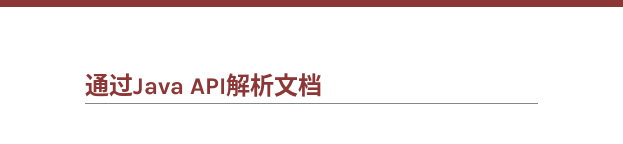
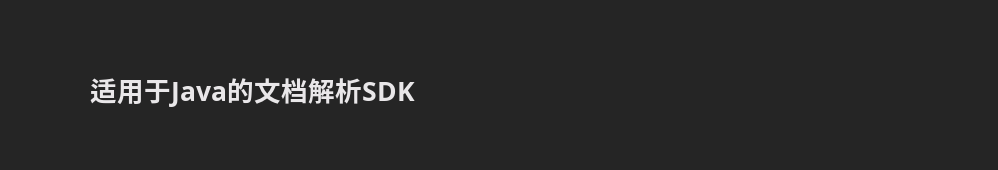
[85,73,323,97] 通过Java API解析文档 -> [90,78,415,107] 适用于Java的文档解析SDK

